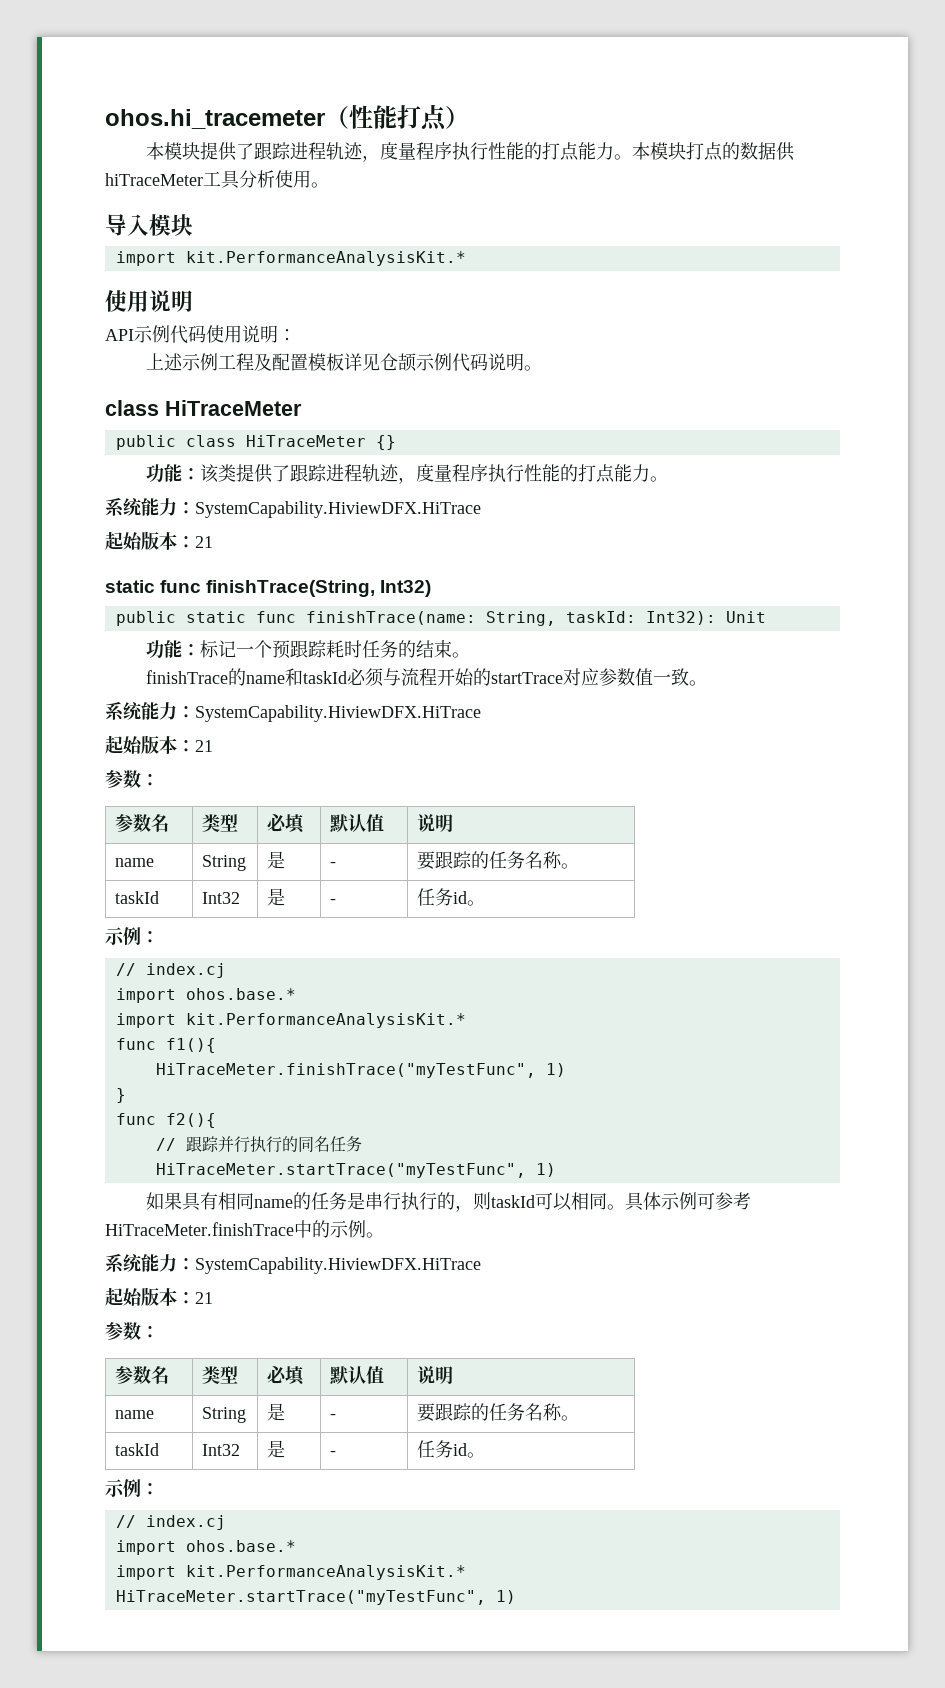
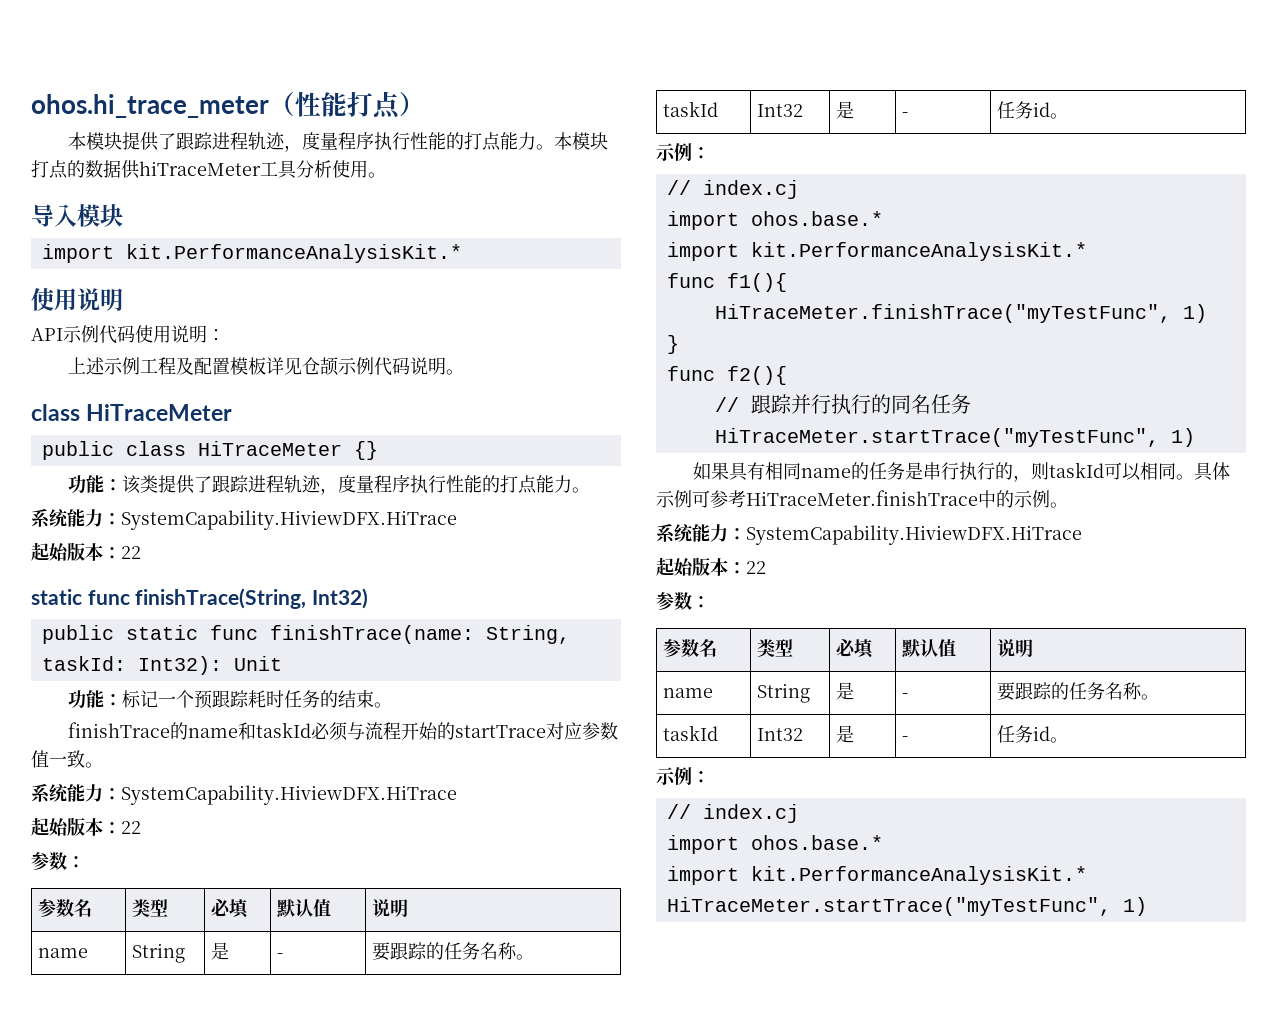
[105,109,325,129] ohos.hi_tracemeter -> [31,94,269,118] ohos.hi_trace_meter
[195,536,213,548] 21 -> [121,546,141,559] 22
[195,740,213,752] 21 -> [121,821,141,834] 22
[195,1292,213,1304] 21 -> [746,561,766,574] 22

